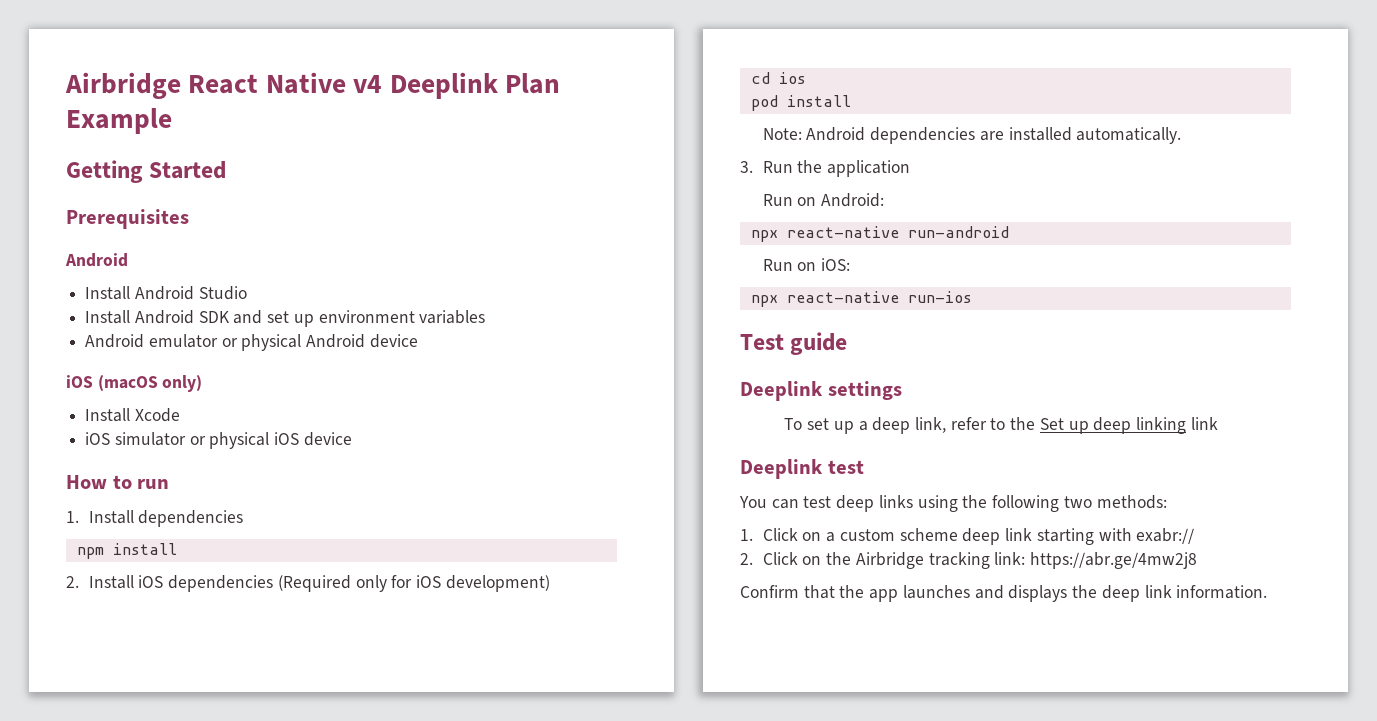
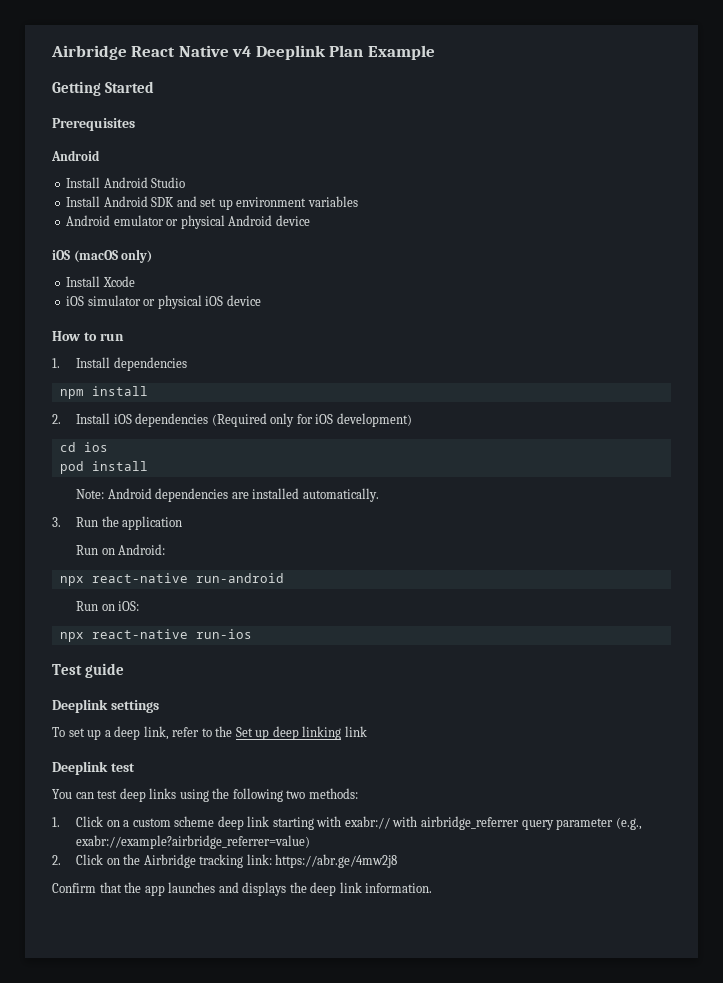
(1195, 536) none -> [392,816,642,830] [76,835,311,849] with airbridge_referrer query parameter (e.g., exabr://example?airbridge_referrer=value)

